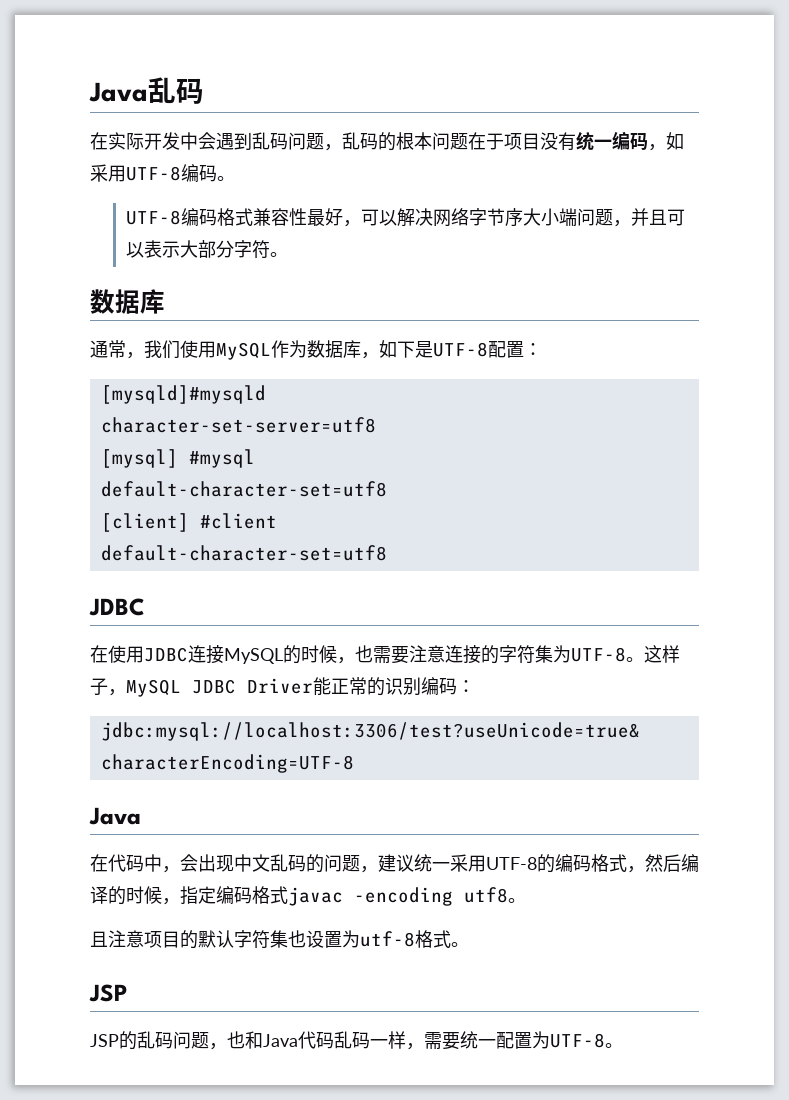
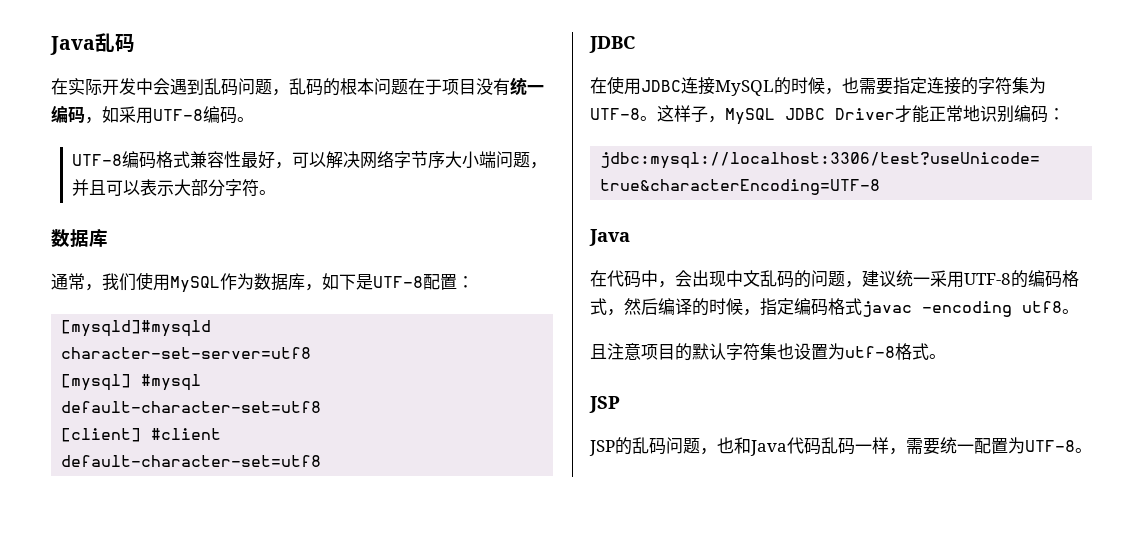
[409,645,445,663] 注意 -> [893,77,927,95] 指定
[313,677,385,696] 能正常的 -> [895,105,980,123] 才能正常地

